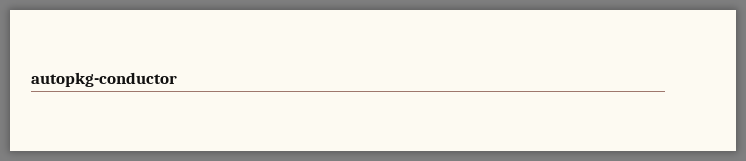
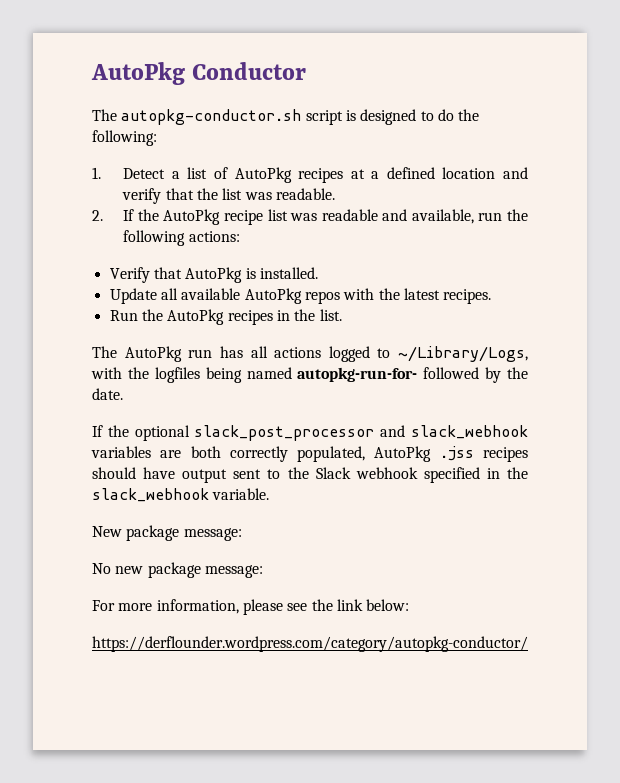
[31,72,177,87] autopkg-conductor -> [91,62,307,85] [92,109,480,125] [92,130,157,146] [92,167,528,183] [122,188,335,204] [92,209,528,225] [123,230,240,246] [109,267,318,283] [109,288,492,304] [109,309,342,325] [92,346,528,362] [91,367,528,383] [92,388,123,400] [92,425,528,441] [91,446,528,462] [92,467,528,483] [92,488,270,502] [92,525,242,541] [92,562,263,578] [92,599,410,615] [92,636,528,652] AutoPkg Conductor // The autopkg-conductor.sh script is designed to do the following: // 1. Detect a list of AutoPkg recipes at a defined location and verify that the list was readable. // 2. If the AutoPkg recipe list was readable and available, run the following actions: // Verify that AutoPkg is installed. // Update all available AutoPkg repos with the latest recipes. // Run the AutoPkg recipes in the list. // The AutoPkg run has all actions logged to ~/Library/Logs, with the logfiles being named autopkg-run-for- followed by the date. // If the optional slack_post_processor and slack_webhook variables are both correctly populated, AutoPkg .jss recipes should have output sent to the Slack webhook specified in the slack_webhook variable. // New package message: // No new package message: // For more information, please see the link below: // https://derflounder.wordpress.com/category/autopkg-conductor/

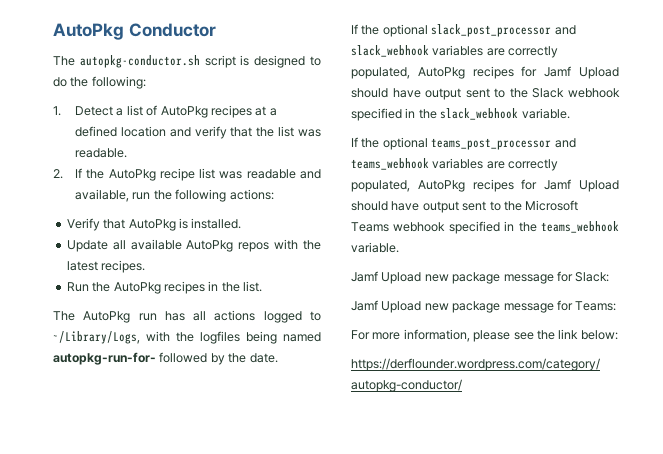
[190,446,528,462] both correctly populated, AutoPkg .jss recipes -> [508,46,559,58] [351,66,619,79] correctly populated, AutoPkg recipes for Jamf Upload
[92,525,242,541] [92,562,263,578] New package message: // No new package message: -> [351,137,576,150] [351,158,559,171] [351,179,619,192] [351,200,579,213] [351,221,619,234] [351,242,399,253] [351,271,610,284] [351,300,617,313] If the optional teams_post_processor and teams_webhook variables are correctly populated, AutoPkg recipes for Jamf Upload should have output sent to the Microsoft Teams webhook specified in the teams_webhook variable. // Jamf Upload new package message for Slack: // Jamf Upload new package message for Teams:

